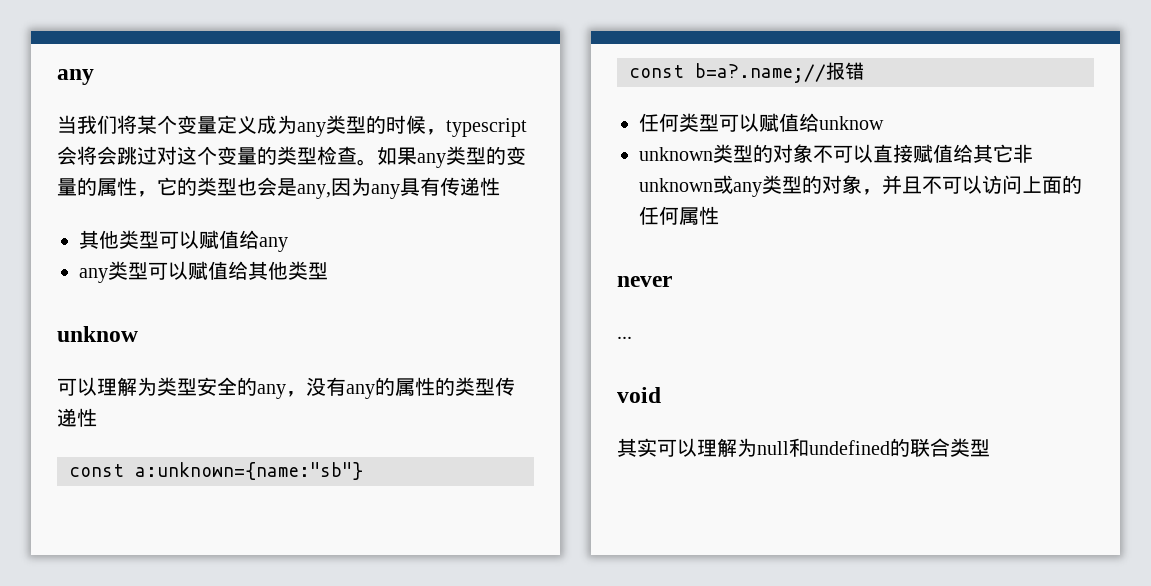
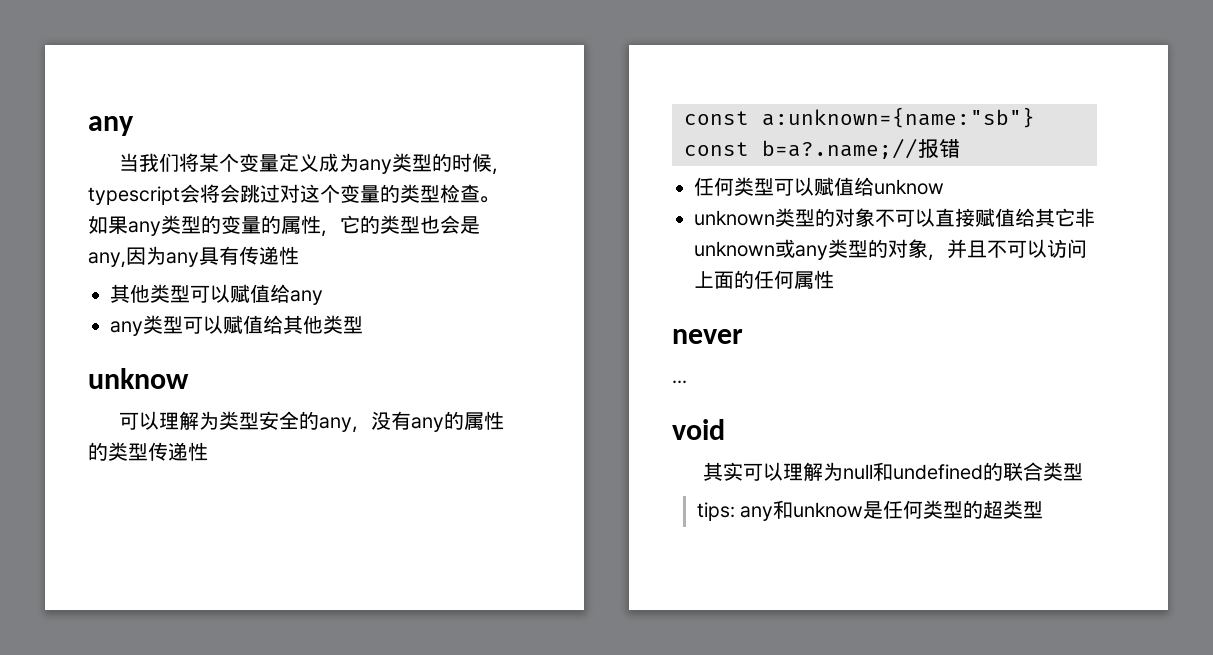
(990, 448) none -> [696,500,1044,521] // tips: any和unknow是任何类型的超类型

